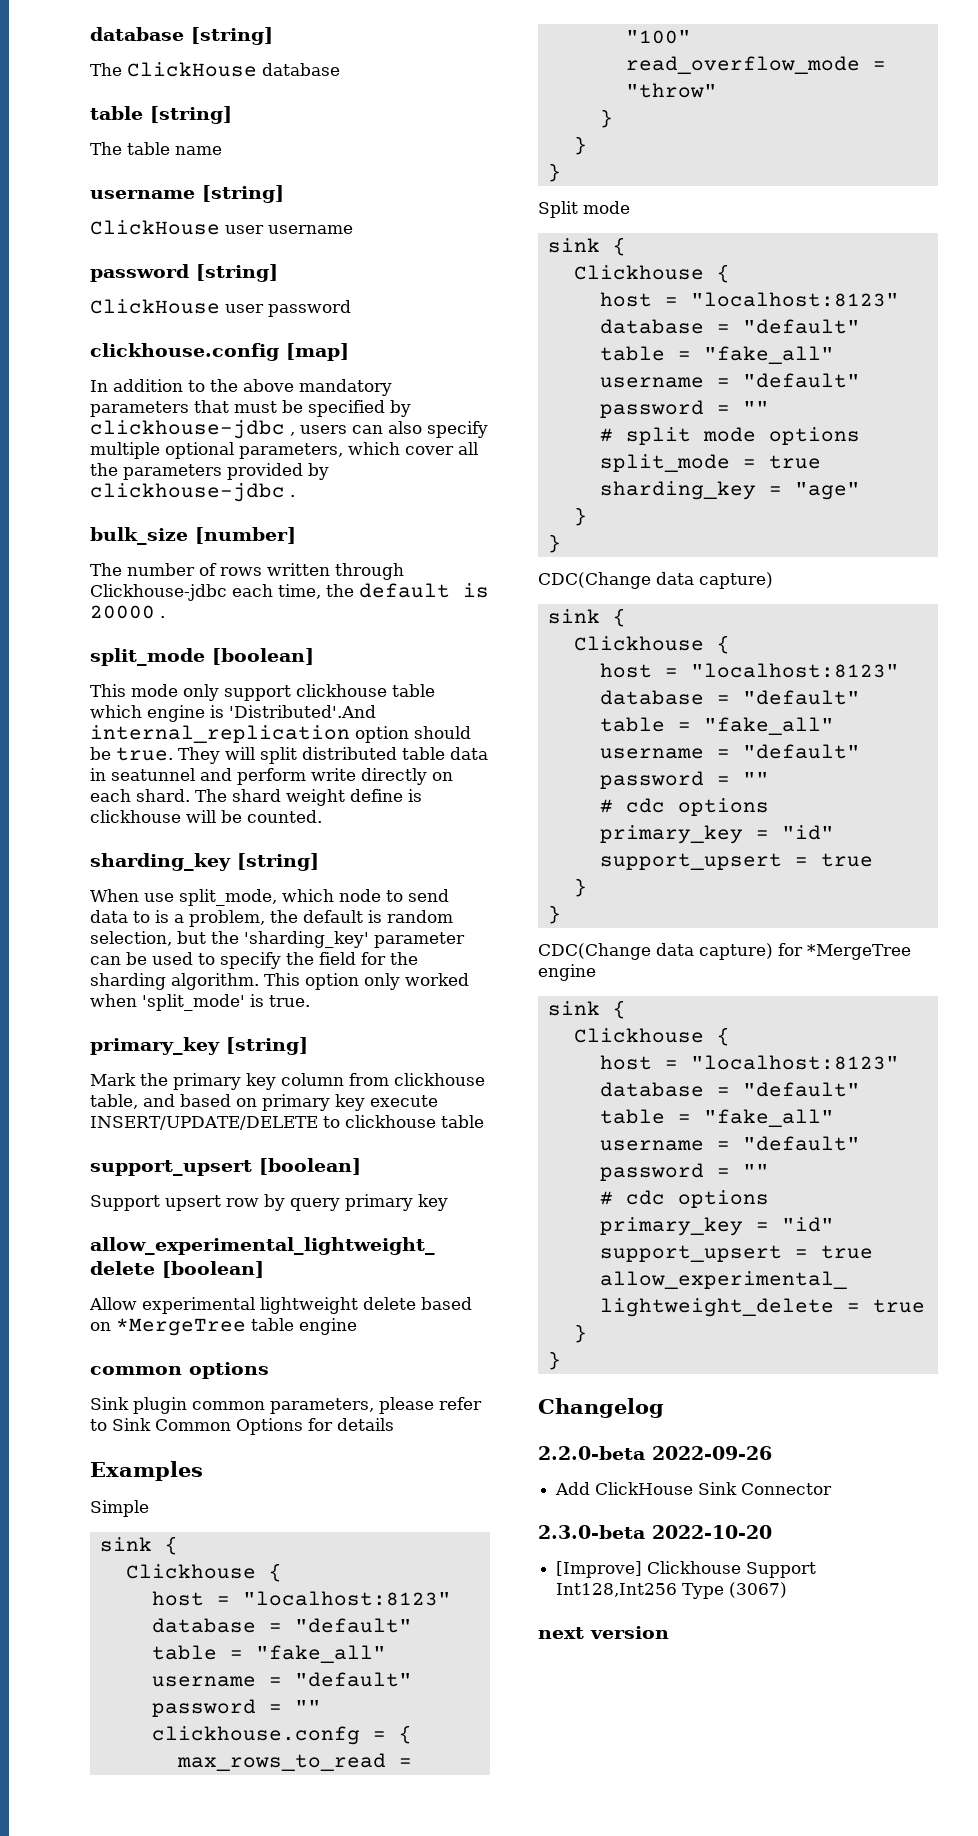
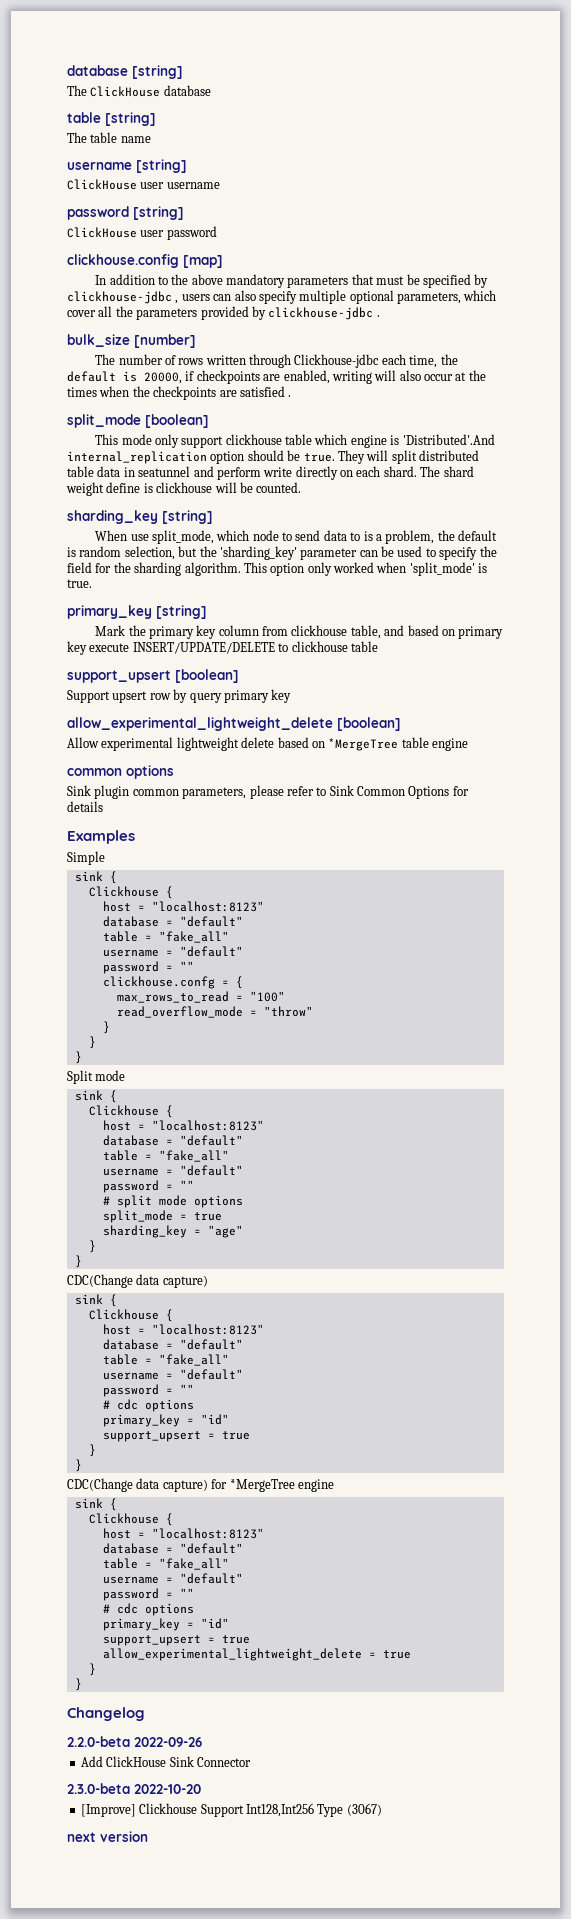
[90,605,155,619] 20000 -> [144,370,486,384] [67,386,285,400] 20000, if checkpoints are enabled, writing will also occur at the times when the checkpoints are satisfied

